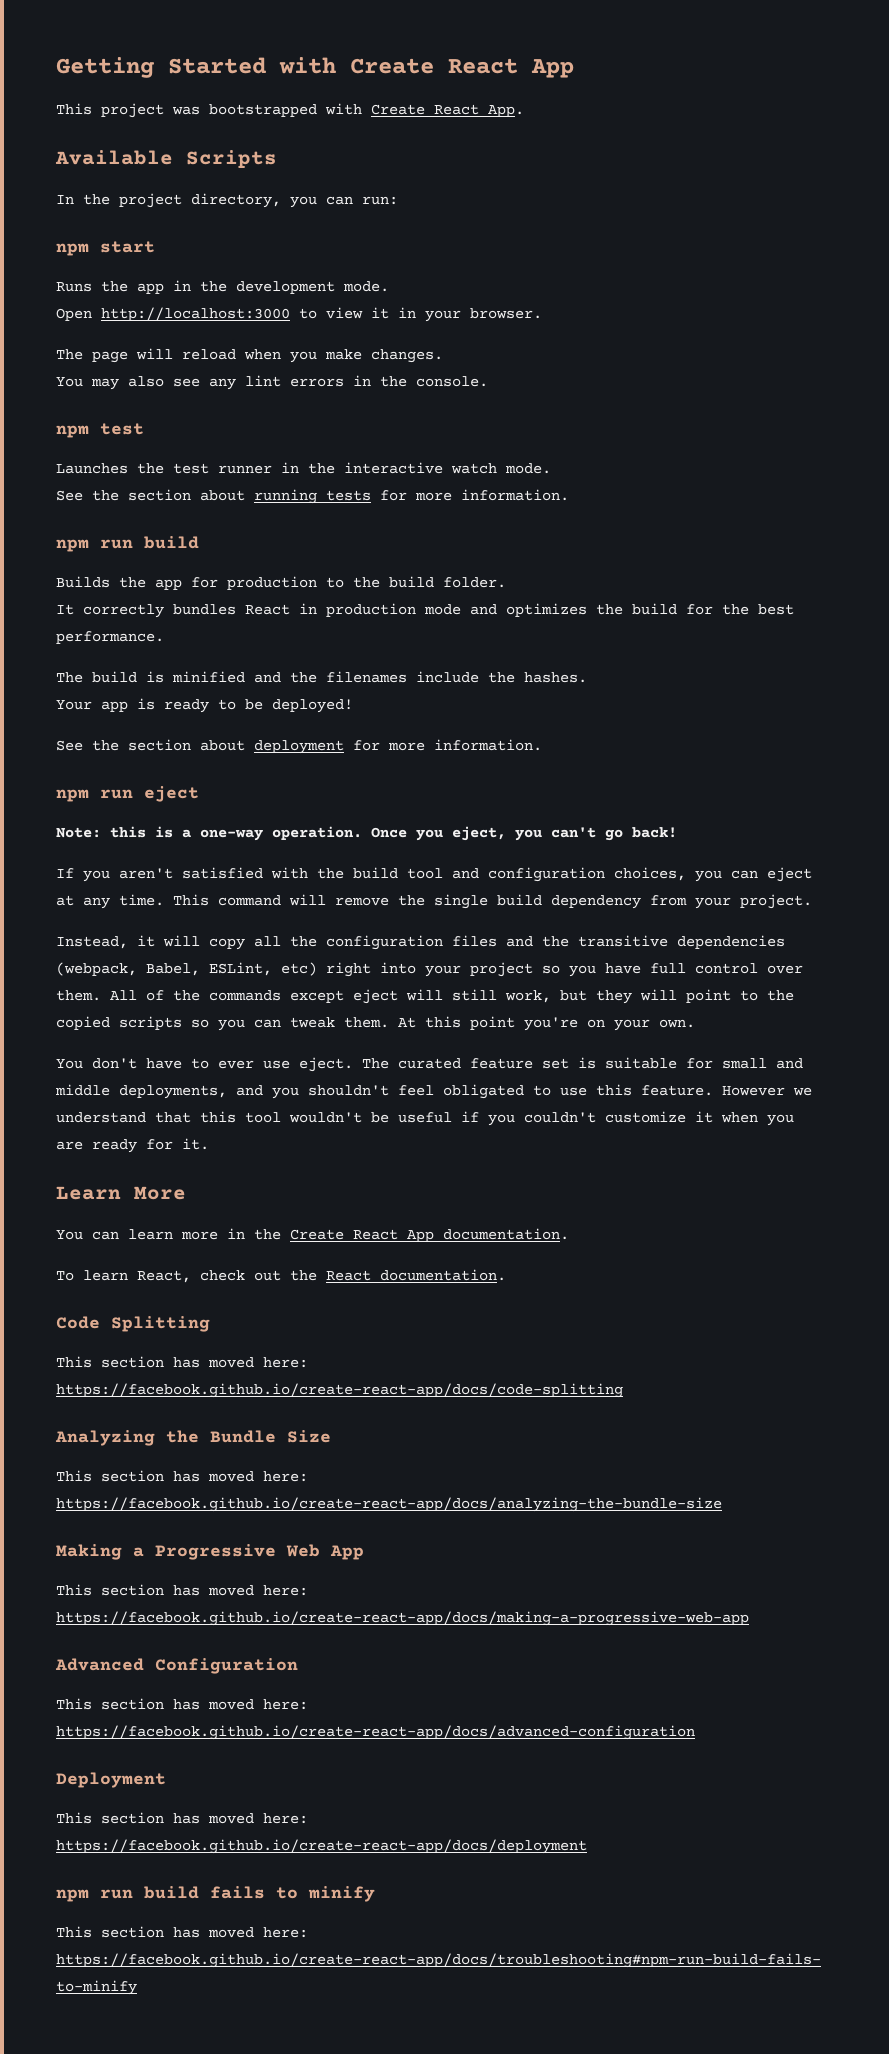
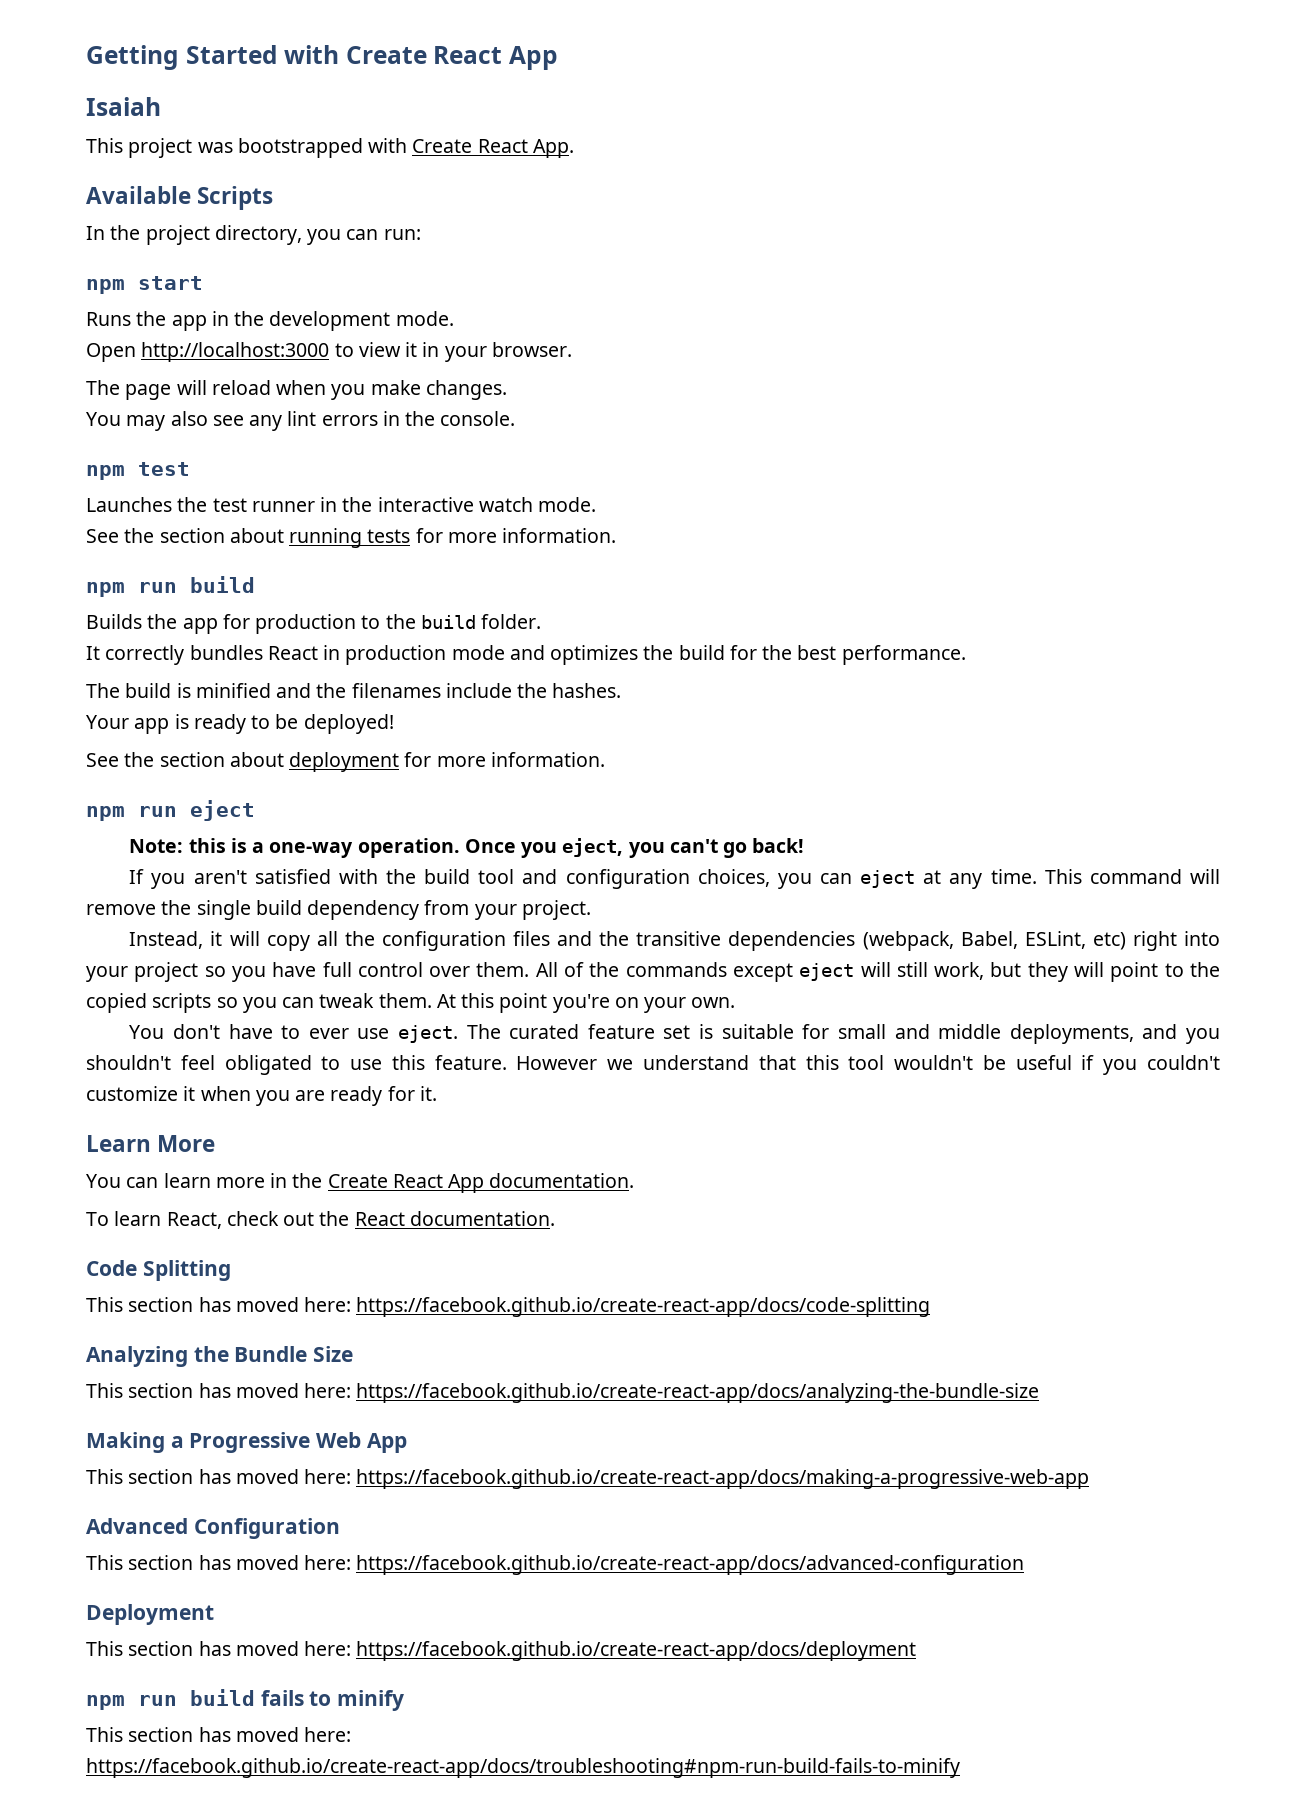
(574, 68) none -> [86,97,161,116] // Isaiah

